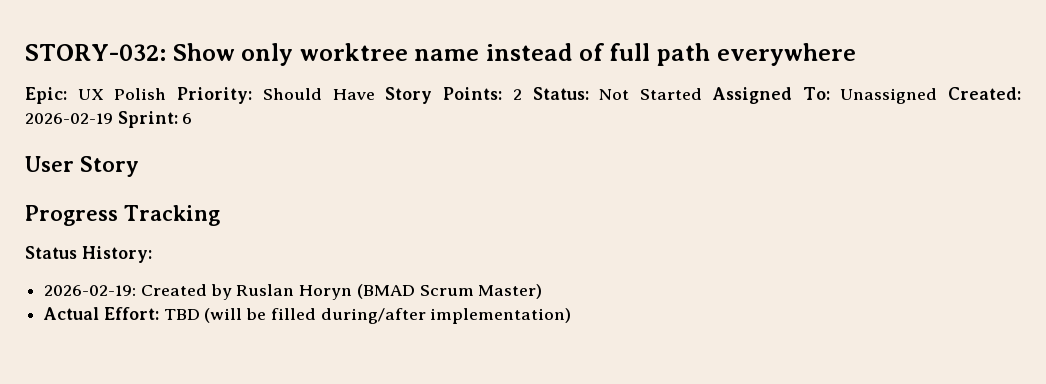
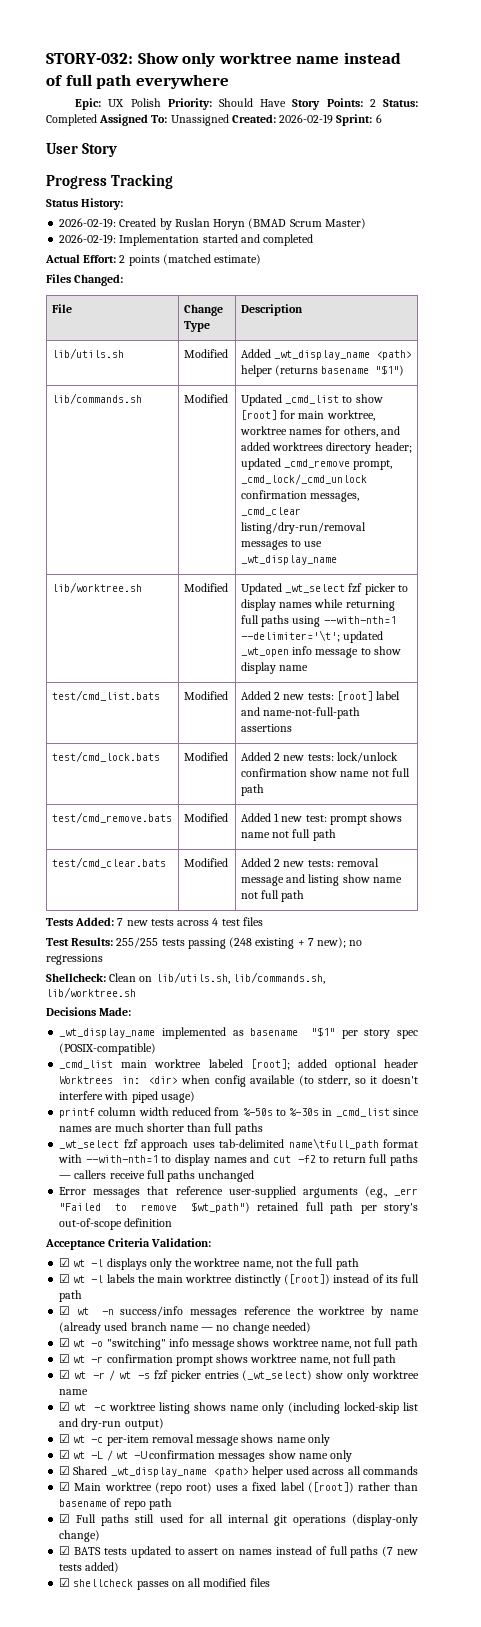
[599,88,703,100] Not Started -> [46,114,97,126] Completed
[43,307,572,324] Actual Effort: TBD (will be filled during/after implementation) -> [59,234,314,246] [45,254,262,266] [46,274,124,286] [51,304,72,313] [183,304,223,316] [183,321,210,332] [240,304,303,316] [51,348,124,359] [183,349,228,358] [240,349,413,360] [240,365,405,377] [51,393,142,404] [183,394,228,403] [240,394,383,406] [240,410,375,421] [239,426,400,437] [240,442,412,454] [240,458,393,470] [240,474,367,485] [240,490,360,502] [240,507,301,516] [240,522,366,534] [240,540,323,550] [240,555,337,565] [51,582,142,593] [183,583,228,592] [240,583,408,595] [240,599,395,611] [240,615,396,627] [240,630,384,643] [240,646,401,658] [240,662,309,674] [51,690,160,701] [183,691,228,700] [240,691,401,701] [240,707,361,719] [240,724,292,732] [51,751,160,762] [183,752,228,761] [240,752,398,763] [240,768,410,777] [240,784,264,796] [51,812,172,823] [183,813,228,822] [240,813,403,825] [240,829,336,841] [51,857,166,868] [183,858,228,867] [240,858,379,867] [240,874,402,886] [240,890,305,902] [46,917,263,926] [46,937,363,949] [46,954,103,965] [46,972,325,984] [46,987,136,998] [46,1007,132,1016] [59,1027,418,1039] [59,1043,157,1055] [59,1059,418,1071] [59,1075,419,1087] [59,1091,195,1103] [59,1107,419,1118] [59,1123,263,1135] [59,1138,418,1151] [58,1154,418,1166] [59,1170,255,1182] [59,1186,418,1198] [59,1202,419,1214] [59,1218,173,1230] [45,1238,212,1250] [59,1258,359,1270] [59,1274,419,1286] [59,1290,83,1302] [59,1306,420,1318] [59,1322,311,1334] [59,1338,418,1350] [59,1354,397,1366] [59,1370,419,1382] [59,1389,89,1395] [59,1402,418,1414] [59,1418,164,1430] [59,1434,330,1446] [59,1450,353,1462] [59,1466,418,1478] [59,1482,419,1494] [59,1498,172,1510] [59,1514,418,1526] [59,1530,101,1542] [59,1546,419,1558] [59,1562,120,1573] [59,1578,270,1590] 2026-02-19: Implementation started and completed // Actual Effort: 2 points (matched estimate) // Files Changed: // File | Change Type | Description // lib/utils.sh | Modified | Added _wt_display_name <path> helper (returns basename "$1") // lib/commands.sh | Modified | Updated _cmd_list to show [root] for main worktree, worktree names for others, and added worktrees directory header; updated _cmd_remove prompt, _cmd_lock/_cmd_unlock confirmation messages, _cmd_clear listing/dry-run/removal messages to use _wt_display_name // lib/worktree.sh | Modified | Updated _wt_select fzf picker to display names while returning full paths using --with-nth=1 --delimiter='\t'; updated _wt_open info message to show display name // test/cmd_list.bats | Modified | Added 2 new tests: [root] label and name-not-full-path assertions // test/cmd_lock.bats | Modified | Added 2 new tests: lock/unlock confirmation show name not full path // test/cmd_remove.bats | Modified | Added 1 new test: prompt shows name not full path // test/cmd_clear.bats | Modified | Added 2 new tests: removal message and listing show name not full path // Tests Added: 7 new tests across 4 test files // Test Results: 255/255 tests passing (248 existing + 7 new); no regressions // Shellcheck: Clean on lib/utils.sh, lib/commands.sh, lib/worktree.sh // Decisions Made: // _wt_display_name implemented as basename "$1" per story spec (POSIX-compatible) // _cmd_list main worktree labeled [root]; added optional header Worktrees in: <dir> when config available (to stderr, so it doesn't interfere with piped usage) // printf column width reduced from %-50s to %-30s in _cmd_list since names are much shorter than full paths // _wt_select fzf approach uses tab-delimited name\tfull_path format with --with-nth=1 to display names and cut -f2 to return full paths — callers receive full paths unchanged // Error messages that reference user-supplied arguments (e.g., _err "Failed to remove $wt_path") retained full path per story's out-of-scope definition // Acceptance Criteria Validation: // ☑ wt -l displays only the worktree name, not the full path // ☑ wt -l labels the main worktree distinctly ([root]) instead of its full path // ☑ wt -n success/info messages reference the worktree by name (already used branch name — no change needed) // ☑ wt -o "switching" info message shows worktree name, not full path // ☑ wt -r confirmation prompt shows worktree name, not full path // ☑ wt -r / wt -s fzf picker entries (_wt_select) show only worktree name // ☑ wt -c worktree listing shows name only (including locked-skip list and dry-run output) // ☑ wt -c per-item removal message shows name only // ☑ wt -L / wt -U confirmation messages show name only // ☑ Shared _wt_display_name <path> helper used across all commands // ☑ Main worktree (repo root) uses a fixed label ([root]) rather than basename of repo path // ☑ Full paths still used for all internal git operations (display-only change) // ☑ BATS tests updated to assert on names instead of full paths (7 new tests added) // ☑ shellcheck passes on all modified files

